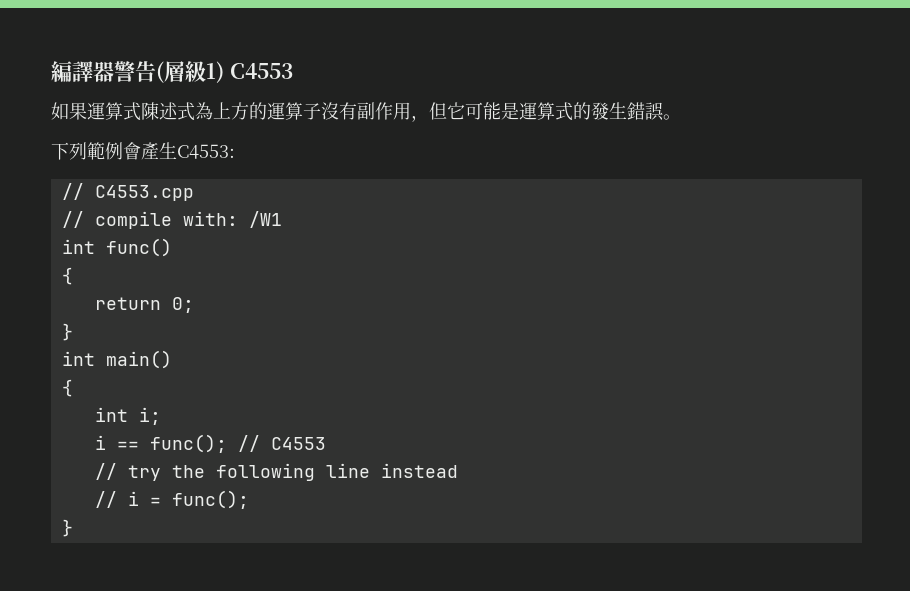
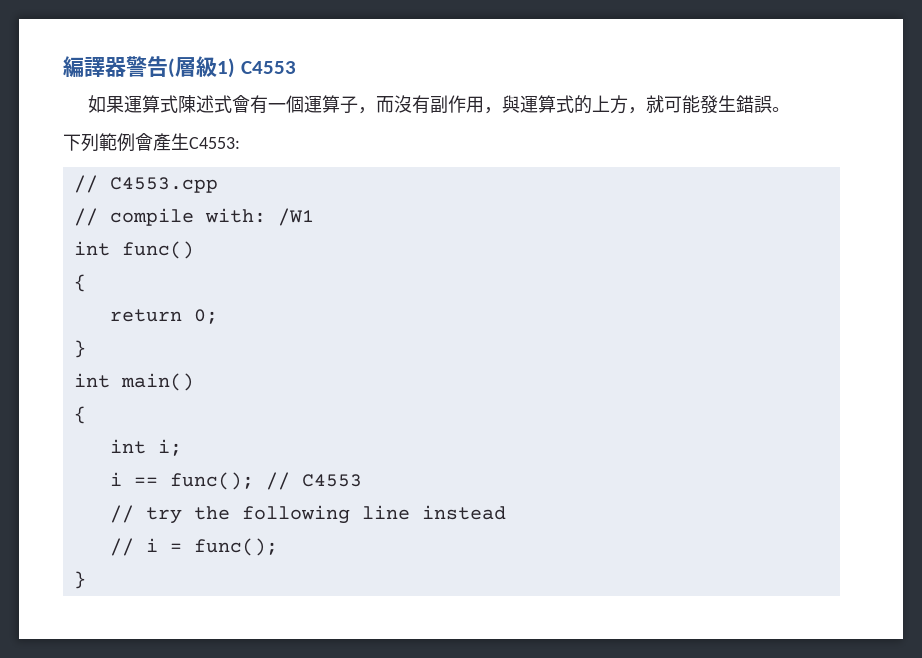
[195,102,591,122] 為上方的運算子沒有副作用，但它可能是運算式的 -> [232,95,701,114] 會有一個運算子，而沒有副作用，與運算式的上方，就可能

